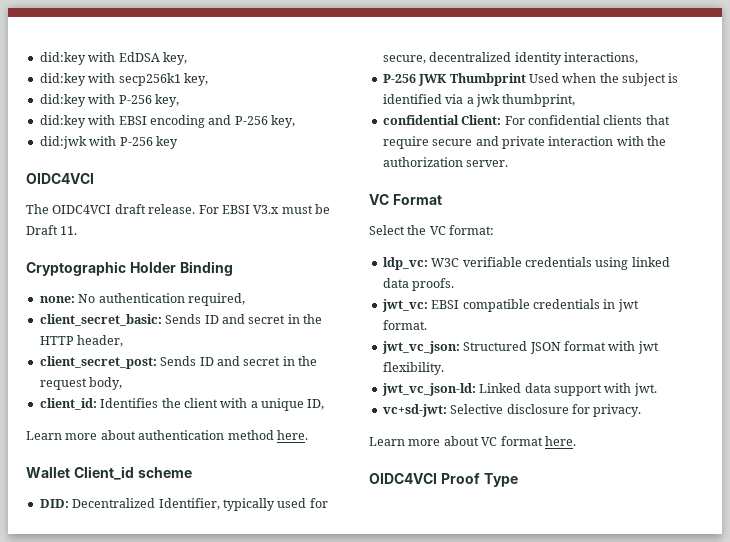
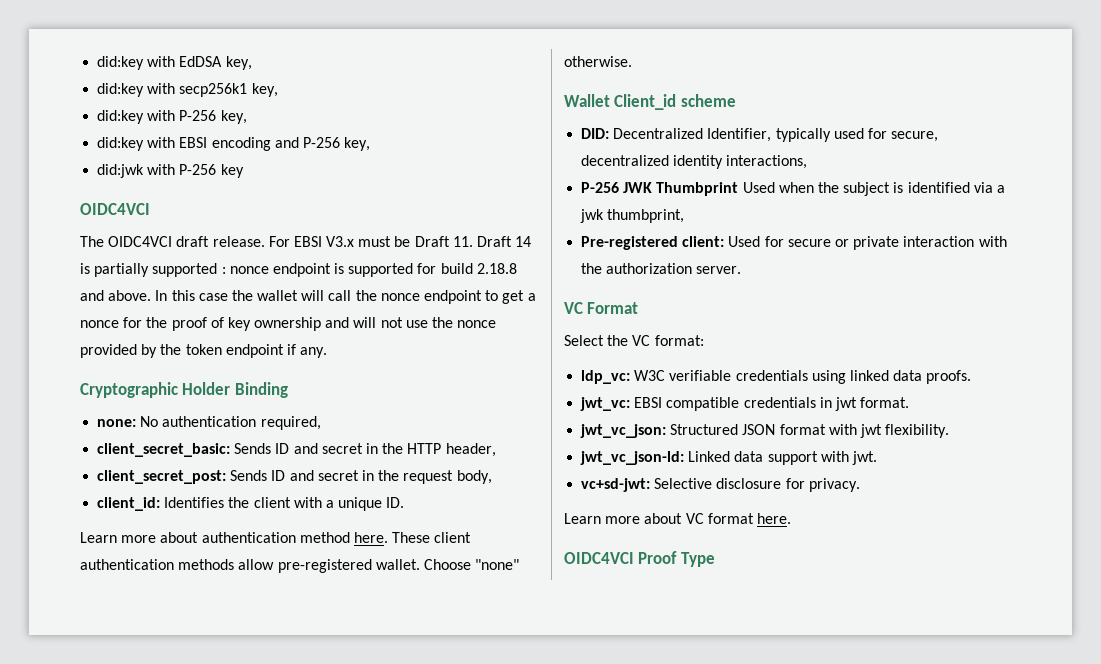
(78, 230) none -> [477,236,532,247] [80,263,517,277] [80,290,536,304] [80,317,497,331] [80,344,328,358] Draft 14 is partially supported : nonce endpoint is supported for build 2.18.8 and above. In this case the wallet will call the nonce endpoint to get a nonce for the proof of key ownership and will not use the nonce provided by the token endpoint if any.
[307,399,325,410] ID, -> [386,497,405,508] ID.
(308, 435) none -> [392,532,472,543] [80,559,520,573] [564,56,632,67] These client authentication methods allow pre-registered wallet. Choose "none" otherwise.
[382,115,670,125] [382,136,499,149] confidential Client: For confidential clients that require secure and -> [581,236,849,250] Pre-registered client: Used for secure or

